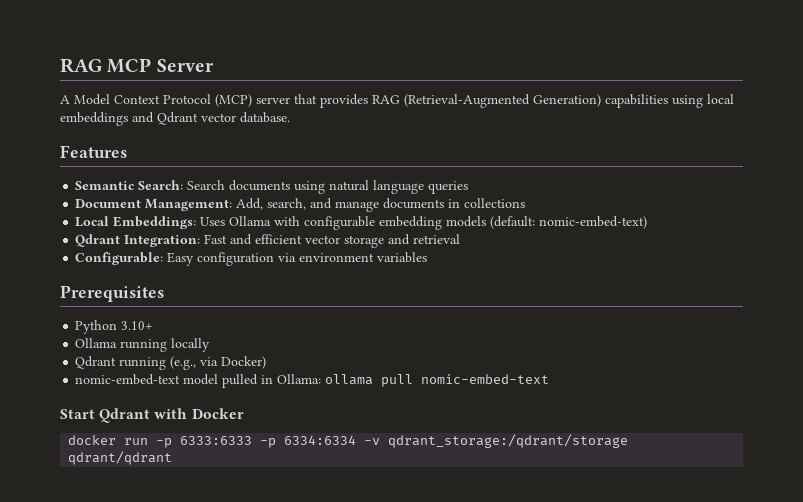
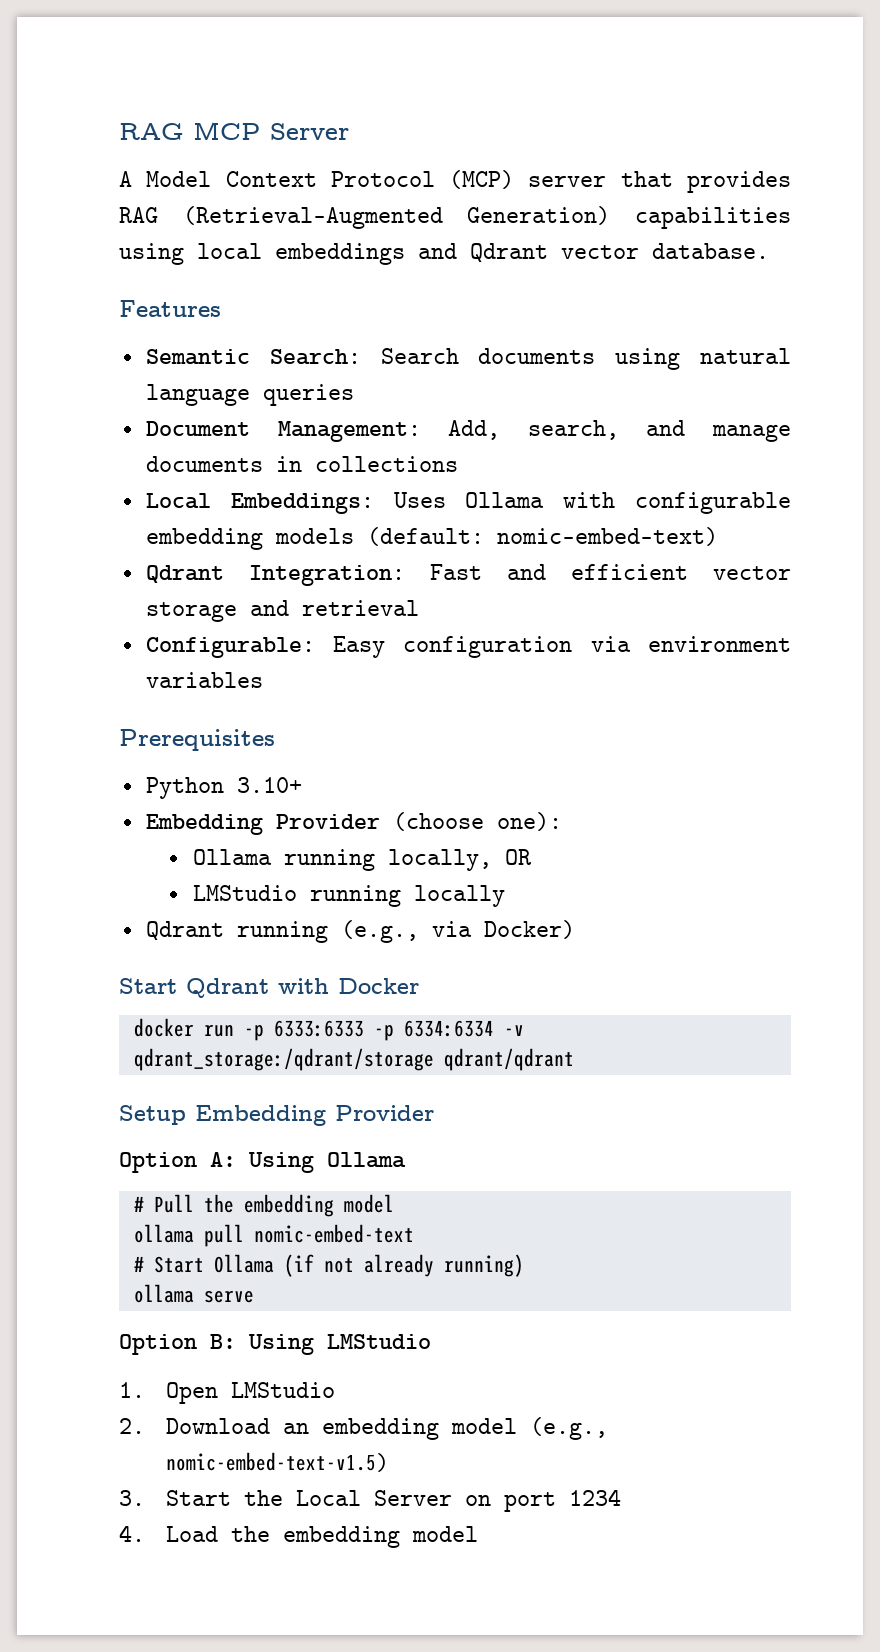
[75,338,118,348] Ollama -> [145,812,562,835] [192,849,532,871] [192,885,297,901] Embedding Provider (choose one): // Ollama running locally, OR // LMStudio
[75,374,550,388] // nomic-embed-text model pulled in Ollama: ollama pull nomic-embed-text -> (575, 929) none
(173, 458) none -> [119,1105,434,1126] [119,1152,406,1173] [133,1194,394,1217] [133,1224,414,1247] [133,1254,524,1277] [133,1284,254,1303] [119,1334,431,1355] [119,1382,335,1404] [119,1417,608,1440] [165,1452,389,1472] [119,1489,621,1512] [119,1525,478,1548] // Setup Embedding Provider // Option A: Using Ollama // # Pull the embedding model // ollama pull nomic-embed-text // # Start Ollama (if not already running) // ollama serve // Option B: Using LMStudio // 1. Open LMStudio // 2. Download an embedding model (e.g., nomic-embed-text-v1.5) // 3. Start the Local Server on port 1234 // 4. Load the embedding model

